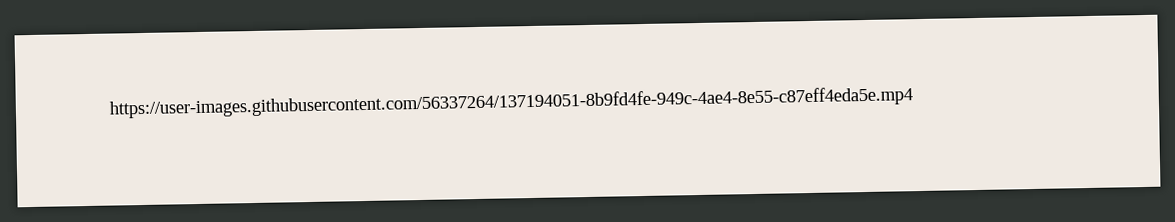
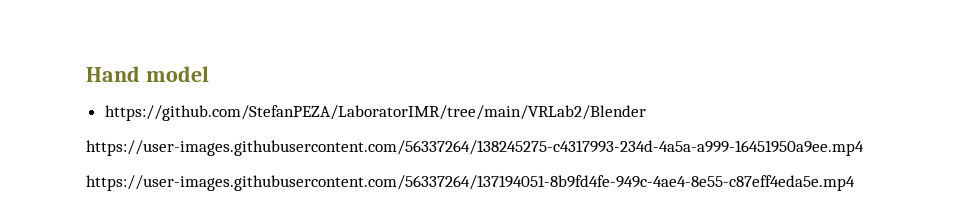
(109, 102) none -> [86,66,209,82] [104,105,646,121] [86,140,864,156] Hand model // https://github.com/StefanPEZA/LaboratorIMR/tree/main/VRLab2/Blender // https://user-images.githubusercontent.com/56337264/138245275-c4317993-234d-4a5a-a999-16451950a9ee.mp4 //

